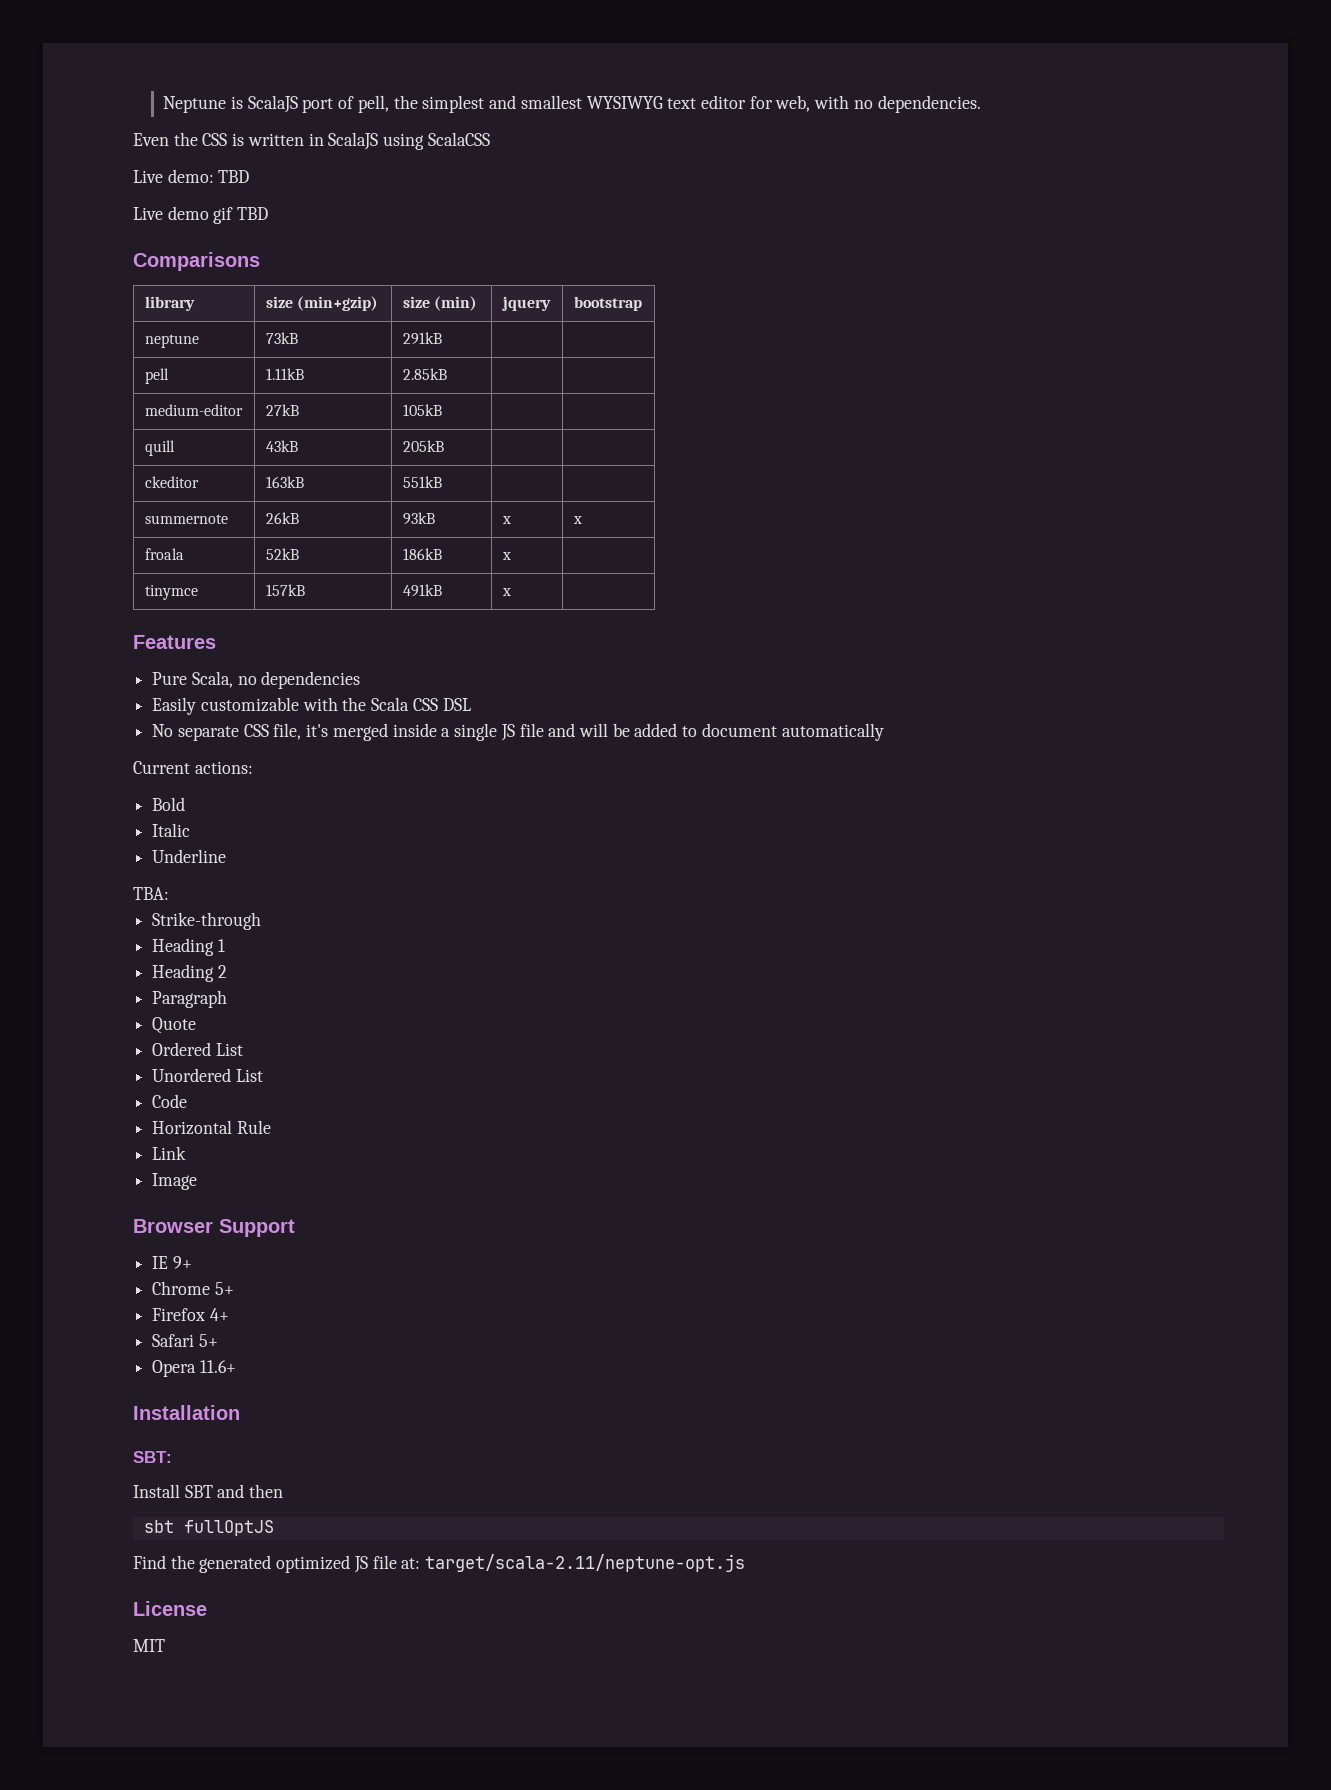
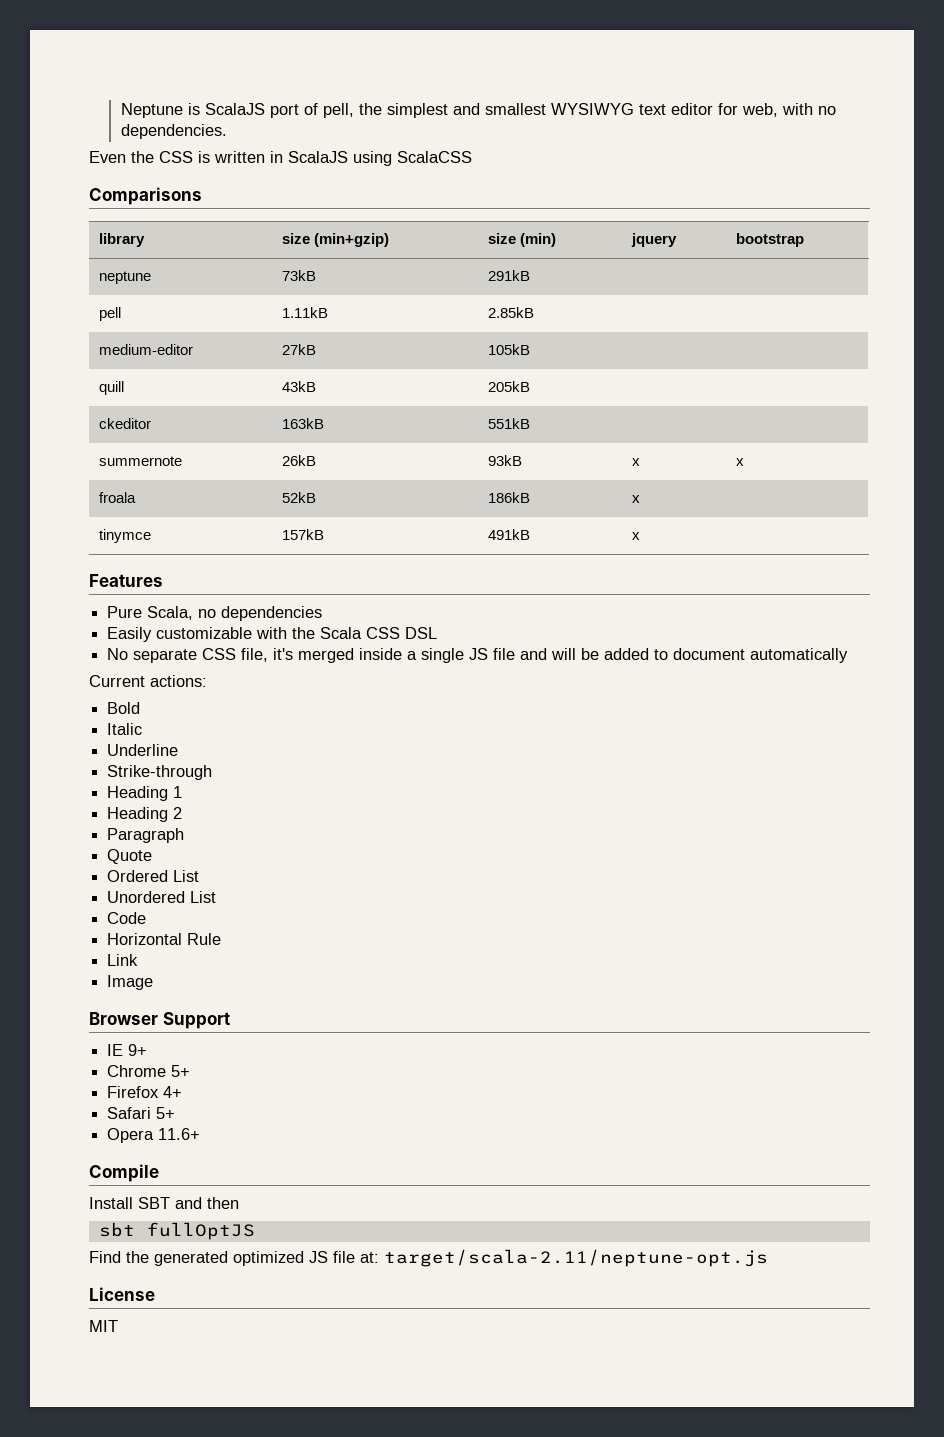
[133,169,250,183] [133,206,269,224] // Live demo: TBD // Live demo gif TBD -> (472, 157) none
[133,887,169,900] // TBA: -> (179, 750) none
[133,1405,240,1420] [133,1451,172,1463] Installation // SBT: -> [89,1164,159,1182] Compile

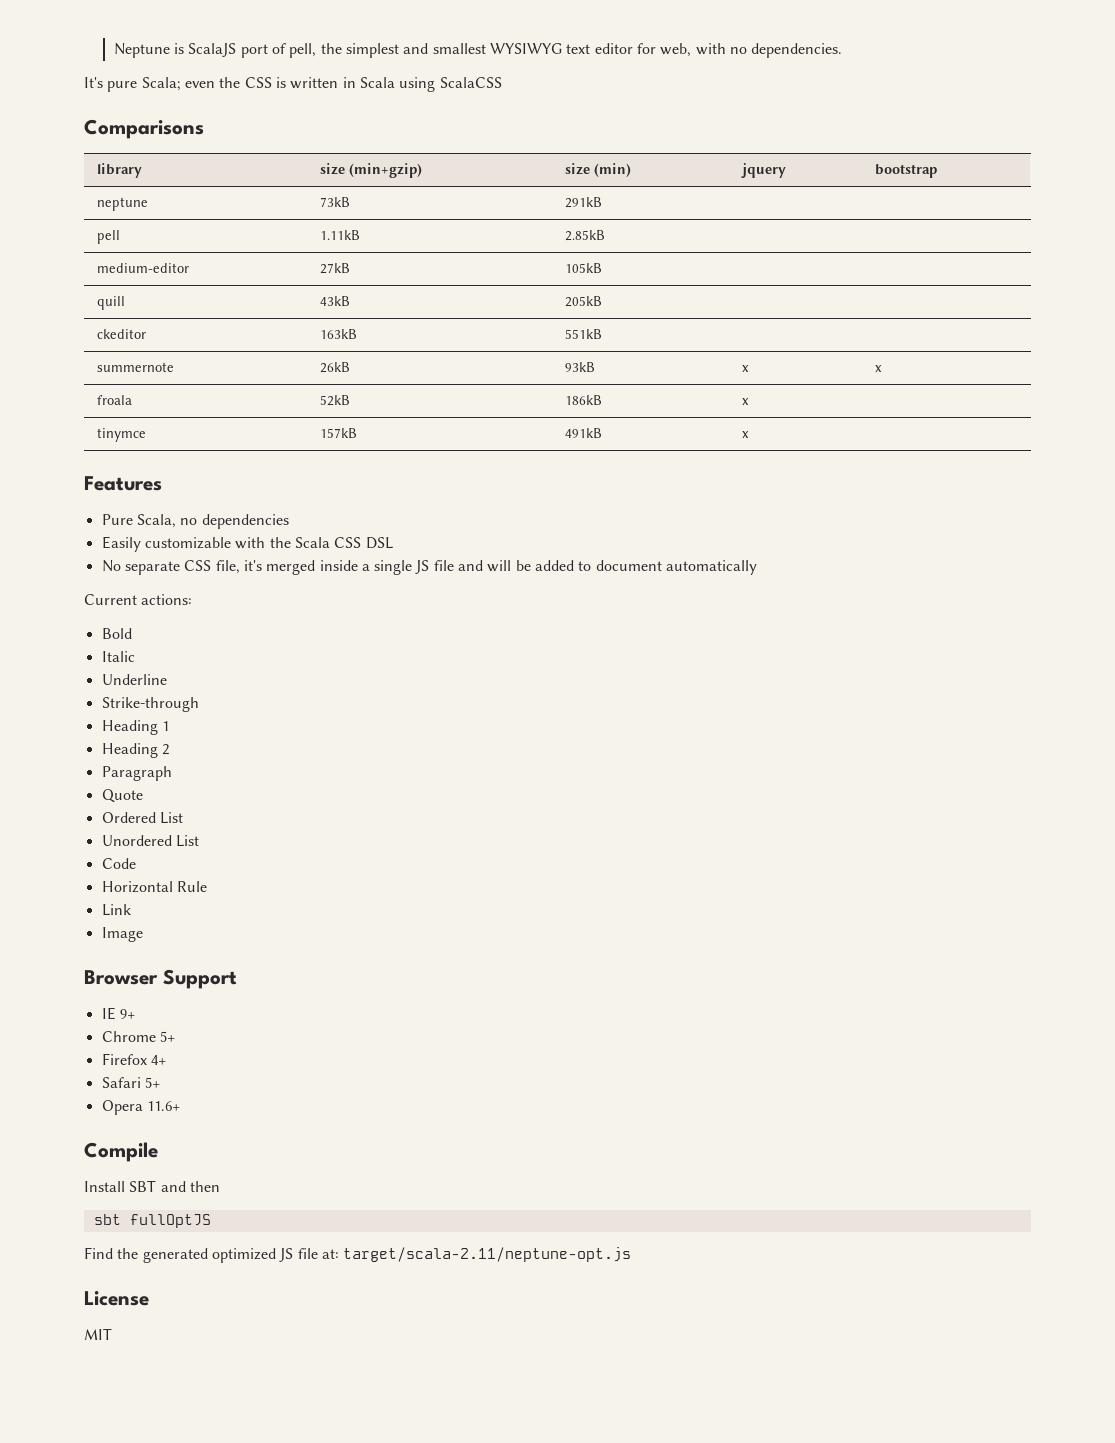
[89,151,126,163] Even -> [84,77,215,92] It's pure Scala; even
[288,151,348,163] ScalaJS -> [359,77,395,88] Scala

